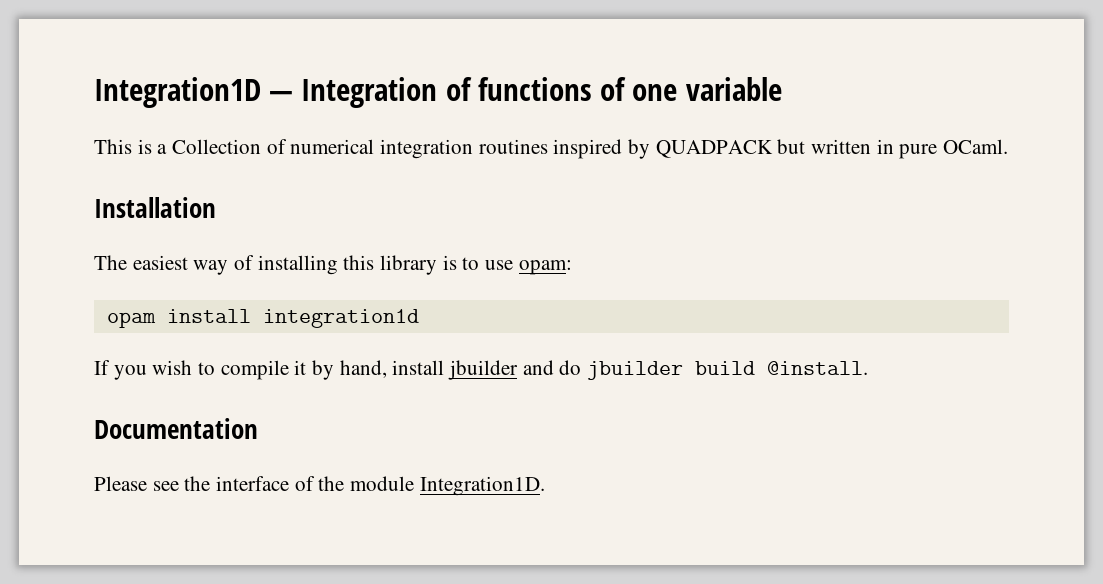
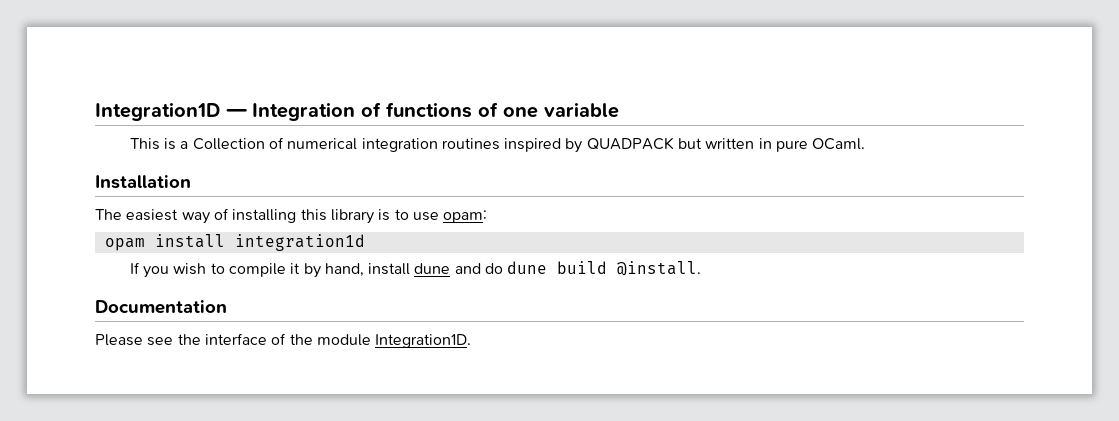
[448,360,519,380] jbuilder -> [414,263,451,274] dune
[587,361,684,380] jbuilder -> [507,261,548,274] dune

